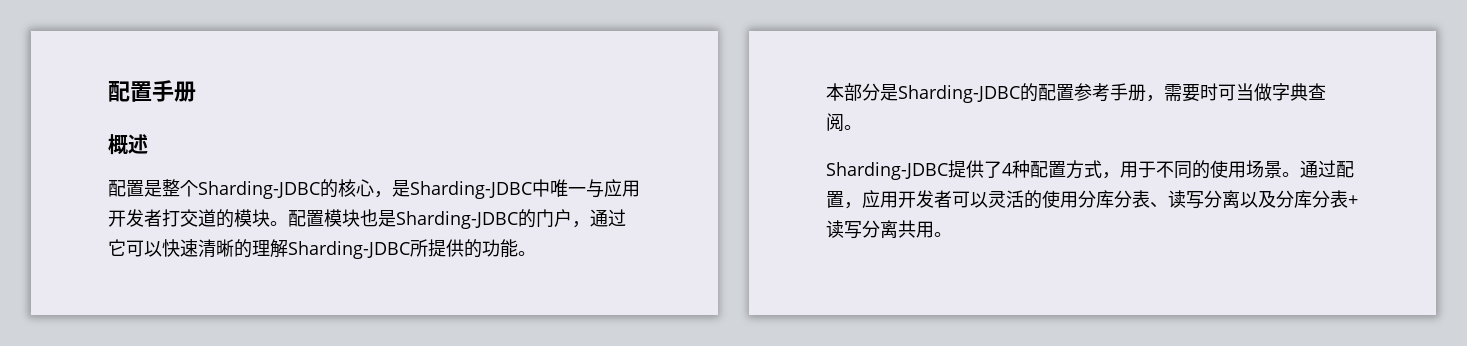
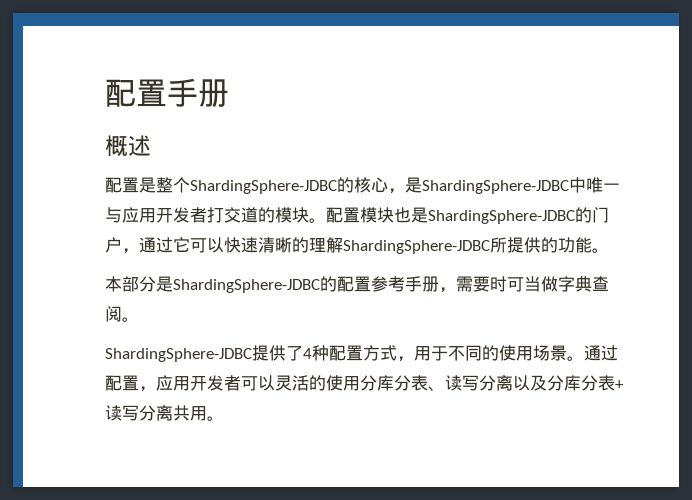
[198,181,320,199] Sharding-JDBC -> [190,180,337,194] ShardingSphere-JDBC
[410,181,532,199] Sharding-JDBC -> [422,180,569,194] ShardingSphere-JDBC
[396,211,518,229] Sharding-JDBC -> [428,210,575,224] ShardingSphere-JDBC
[288,241,410,259] Sharding-JDBC -> [343,240,490,254] ShardingSphere-JDBC
[898,85,1020,103] Sharding-JDBC -> [173,279,320,293] ShardingSphere-JDBC
[826,162,948,180] Sharding-JDBC -> [105,348,252,362] ShardingSphere-JDBC

